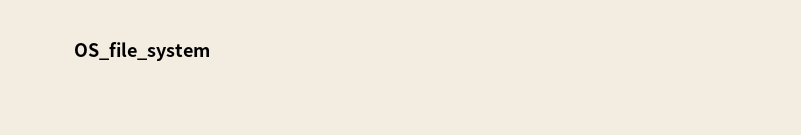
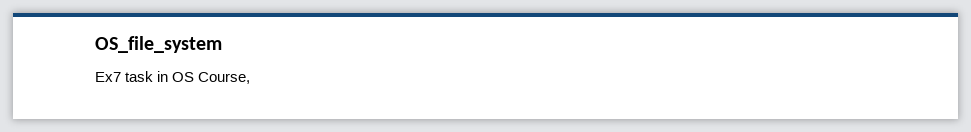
(210, 51) none -> [95,71,251,84] // Ex7 task in OS Course,

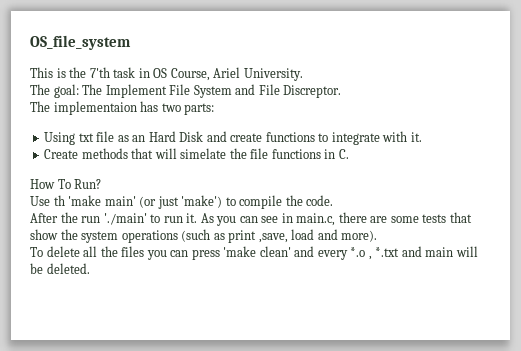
[95,71,251,84] Ex7 task in OS Course, -> [30,67,303,81] [30,84,342,98] [30,101,215,115] [44,131,422,145] [44,148,349,159] [30,179,102,189] [30,195,334,209] [30,212,472,226] [30,229,378,243] [30,246,478,260] [30,263,90,274] This is the 7'th task in OS Course, Ariel University. // The goal: The Implement File System and File Discreptor. // The implementaion has two parts: // Using txt file as an Hard Disk and create functions to integrate with it. // Create methods that will simelate the file functions in C. // How To Run? // Use th 'make main' (or just 'make') to compile the code. // After the run './main' to run it. As you can see in main.c, there are some tests that show the system operations (such as print ,save, load and more). // To delete all the files you can press 'make clean' and every *.o , *.txt and main will be deleted.

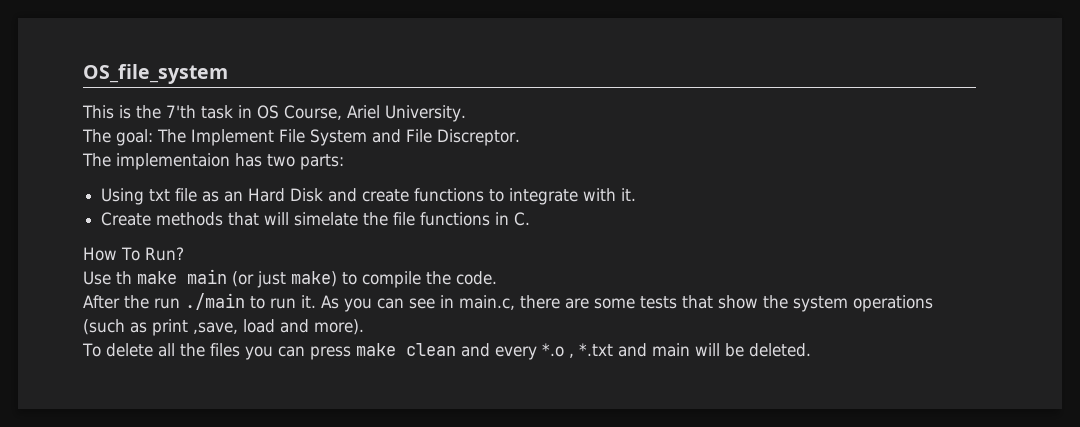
[68,195,136,206] 'make main' -> [137,269,227,284] make main
[181,195,223,208] 'make') -> [291,271,337,287] make)
[103,213,147,225] './main' -> [185,293,245,310] ./main
[223,246,291,257] 'make clean' -> [355,343,456,356] make clean

